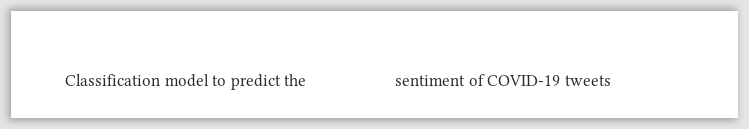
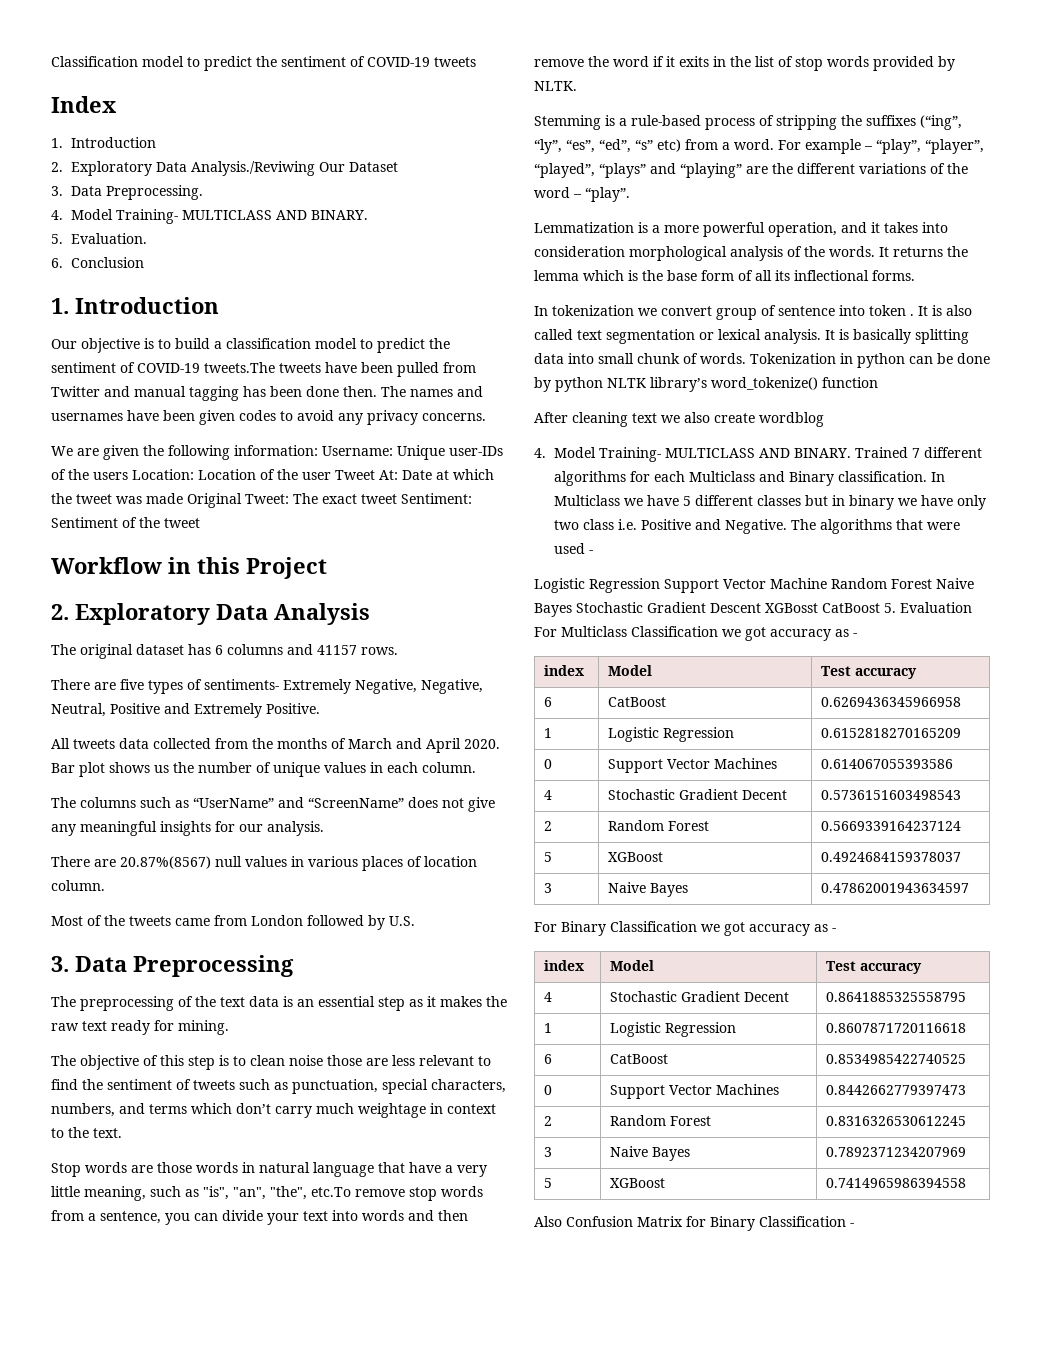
(611, 80) none -> [51,96,117,113] [51,137,156,148] [51,161,398,176] [51,185,203,200] [51,209,368,224] [51,233,147,244] [51,257,144,268] [51,297,219,314] [51,338,450,353] [51,362,476,377] [51,386,483,401] [51,410,486,425] [51,445,503,460] [51,469,494,480] [51,493,472,508] [51,517,200,528] [51,557,327,579] [51,603,370,625] [51,644,398,659] [51,679,483,694] [51,703,320,718] [51,738,500,753] [51,762,476,777] [51,797,495,812] [51,821,324,836] [51,856,477,871] [51,880,105,891] [51,915,415,930] [51,955,294,977] [51,996,507,1011] [51,1020,229,1035] [51,1055,491,1070] [51,1079,506,1094] [51,1103,496,1118] [51,1127,122,1138] [51,1162,487,1177] [51,1186,483,1201] [51,1210,468,1225] [534,56,955,71] [534,81,577,91] [534,115,962,130] [534,139,984,154] [534,163,968,178] [534,187,630,202] [534,222,948,237] [534,246,968,261] [534,270,915,281] [534,305,972,320] [534,329,969,344] [534,353,990,368] [534,377,878,392] [534,412,824,427] [534,447,982,462] [553,471,945,486] [553,495,986,510] [553,519,960,534] [553,543,593,554] [534,578,974,593] [534,602,972,617] [534,626,857,641] [544,665,585,676] [608,665,653,676] [821,666,918,679] [544,697,553,707] [608,697,667,707] [821,697,962,707] [544,728,553,738] [608,727,735,742] [821,728,962,738] [544,759,553,769] [608,758,778,773] [821,759,954,769] [544,790,553,800] [608,789,788,800] [821,790,962,800] [544,821,553,831] [608,820,710,831] [821,821,962,831] [544,852,553,862] [608,852,664,862] [821,852,962,862] [544,883,553,893] [608,882,689,897] [821,883,970,893] [534,921,836,936] [544,960,585,971] [610,960,655,971] [826,961,923,974] [544,992,553,1002] [610,991,790,1002] [826,992,967,1002] [544,1023,553,1033] [610,1022,737,1037] [826,1023,967,1033] [544,1054,553,1064] [610,1054,669,1064] [826,1054,967,1064] [544,1085,553,1095] [610,1084,780,1099] [826,1085,967,1095] [544,1116,553,1126] [610,1115,712,1126] [826,1116,967,1126] [544,1147,553,1157] [610,1146,691,1161] [826,1147,967,1157] [544,1178,553,1188] [610,1178,666,1188] [826,1178,967,1188] [534,1216,854,1231] // Index // 1. Introduction // 2. Exploratory Data Analysis./Reviwing Our Dataset // 3. Data Preprocessing. // 4. Model Training- MULTICLASS AND BINARY. // 5. Evaluation. // 6. Conclusion // 1. Introduction // Our objective is to build a classification model to predict the sentiment of COVID-19 tweets.The tweets have been pulled from Twitter and manual tagging has been done then. The names and usernames have been given codes to avoid any privacy concerns. // We are given the following information: Username: Unique user-IDs of the users Location: Location of the user Tweet At: Date at which the tweet was made Original Tweet: The exact tweet Sentiment: Sentiment of the tweet // Workflow in this Project // 2. Exploratory Data Analysis // The original dataset has 6 columns and 41157 rows. // There are five types of sentiments- Extremely Negative, Negative, Neutral, Positive and Extremely Positive. // All tweets data collected from the months of March and April 2020. Bar plot shows us the number of unique values in each column. // The columns such as “UserName” and “ScreenName” does not give any meaningful insights for our analysis. // There are 20.87%(8567) null values in various places of location column. // Most of the tweets came from London followed by U.S. // 3. Data Preprocessing // The preprocessing of the text data is an essential step as it makes the raw text ready for mining. // The objective of this step is to clean noise those are less relevant to find the sentiment of tweets such as punctuation, special characters, numbers, and terms which don’t carry much weightage in context to the text. // Stop words are those words in natural language that have a very little meaning, such as "is", "an", "the", etc.To remove stop words from a sentence, you can divide your text into words and then remove the word if it exits in the list of stop words provided by NLTK. // Stemming is a rule-based process of stripping the suffixes (“ing”, “ly”, “es”, “ed”, “s” etc) from a word. For example – “play”, “player”, “played”, “plays” and “playing” are the different variations of the word – “play”. // Lemmatization is a more powerful operation, and it takes into consideration morphological analysis of the words. It returns the lemma which is the base form of all its inflectional forms. // In tokenization we convert group of sentence into token . It is also called text segmentation or lexical analysis. It is basically splitting data into small chunk of words. Tokenization in python can be done by python NLTK library’s word_tokenize() function // After cleaning text we also create wordblog // 4. Model Training- MULTICLASS AND BINARY. Trained 7 different algorithms for each Multiclass and Binary classification. In Multiclass we have 5 different classes but in binary we have only two class i.e. Positive and Negative. The algorithms that were used - // Logistic Regression Support Vector Machine Random Forest Naive Bayes Stochastic Gradient Descent XGBosst CatBoost 5. Evaluation For Multiclass Classification we got accuracy as - // index | Model | Test accuracy // 6 | CatBoost | 0.6269436345966958 // 1 | Logistic Regression | 0.6152818270165209 // 0 | Support Vector Machines | 0.614067055393586 // 4 | Stochastic Gradient Decent | 0.5736151603498543 // 2 | Random Forest | 0.5669339164237124 // 5 | XGBoost | 0.4924684159378037 // 3 | Naive Bayes | 0.47862001943634597 // For Binary Classification we got accuracy as - // index | Model | Test accuracy // 4 | Stochastic Gradient Decent | 0.8641885325558795 // 1 | Logistic Regression | 0.8607871720116618 // 6 | CatBoost | 0.8534985422740525 // 0 | Support Vector Machines | 0.8442662779397473 // 2 | Random Forest | 0.8316326530612245 // 3 | Naive Bayes | 0.7892371234207969 // 5 | XGBoost | 0.7414965986394558 // Also Confusion Matrix for Binary Classification -

